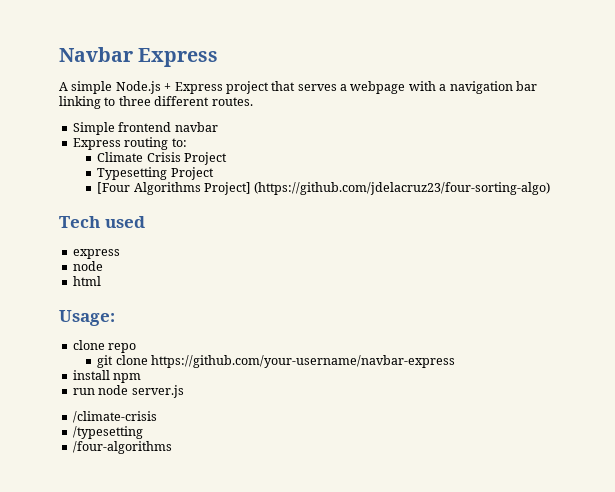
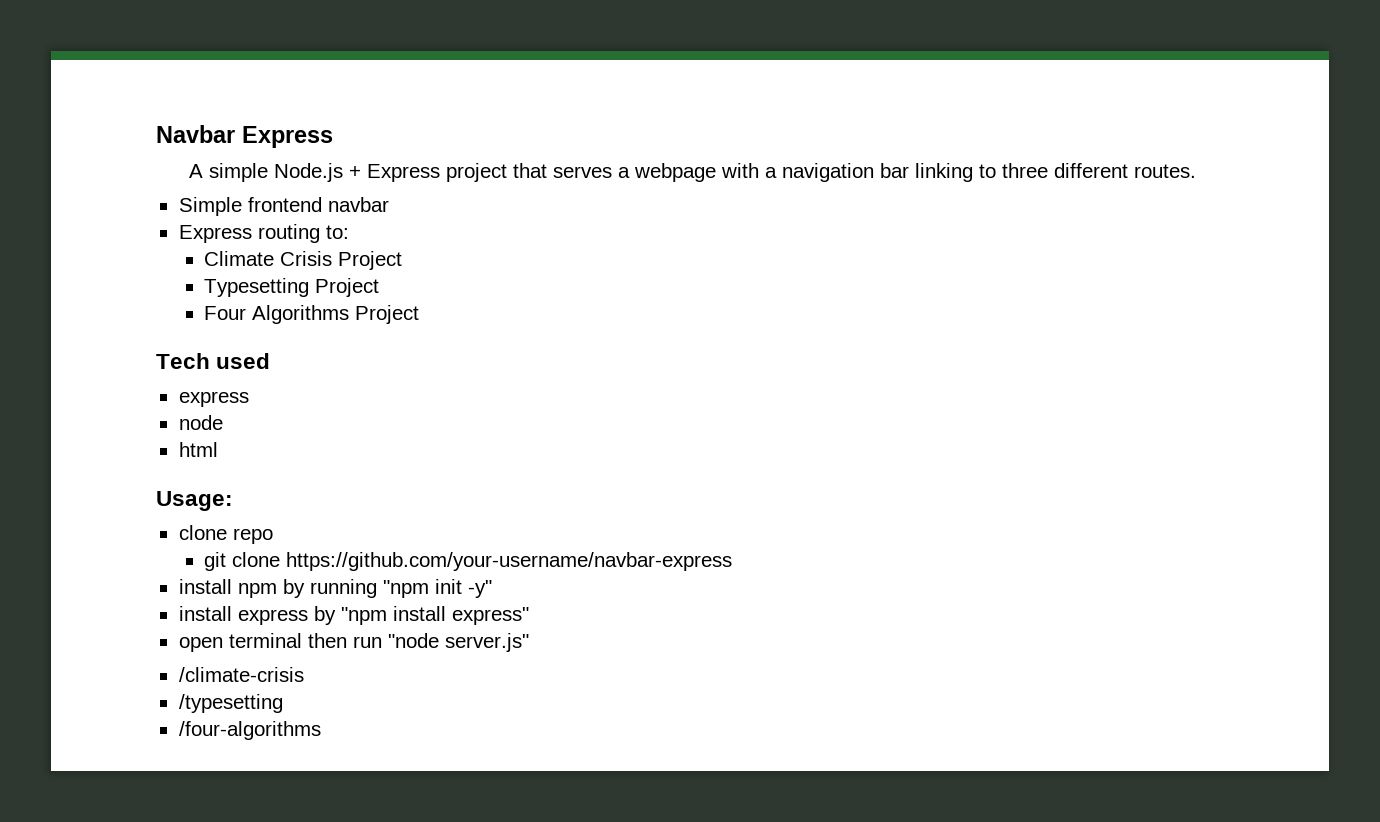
[97,182,551,195] [Four Algorithms Project] (https://github.com/jdelacruz23/four-sorting-algo) -> [204,305,420,324] Four Algorithms Project
[72,385,184,398] // run node server.js -> [282,579,492,598] [178,606,529,625] [178,633,529,652] by running "npm init -y" // install express by "npm install express" // open terminal then run "node server.js"

